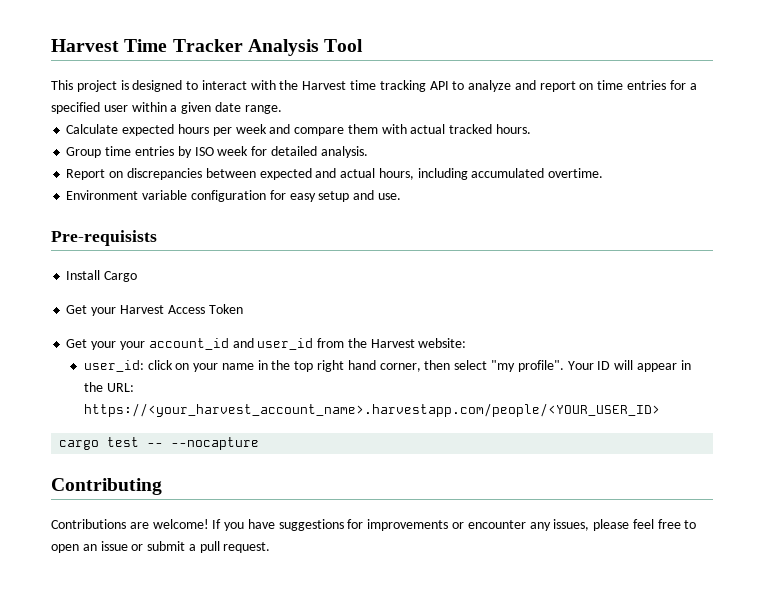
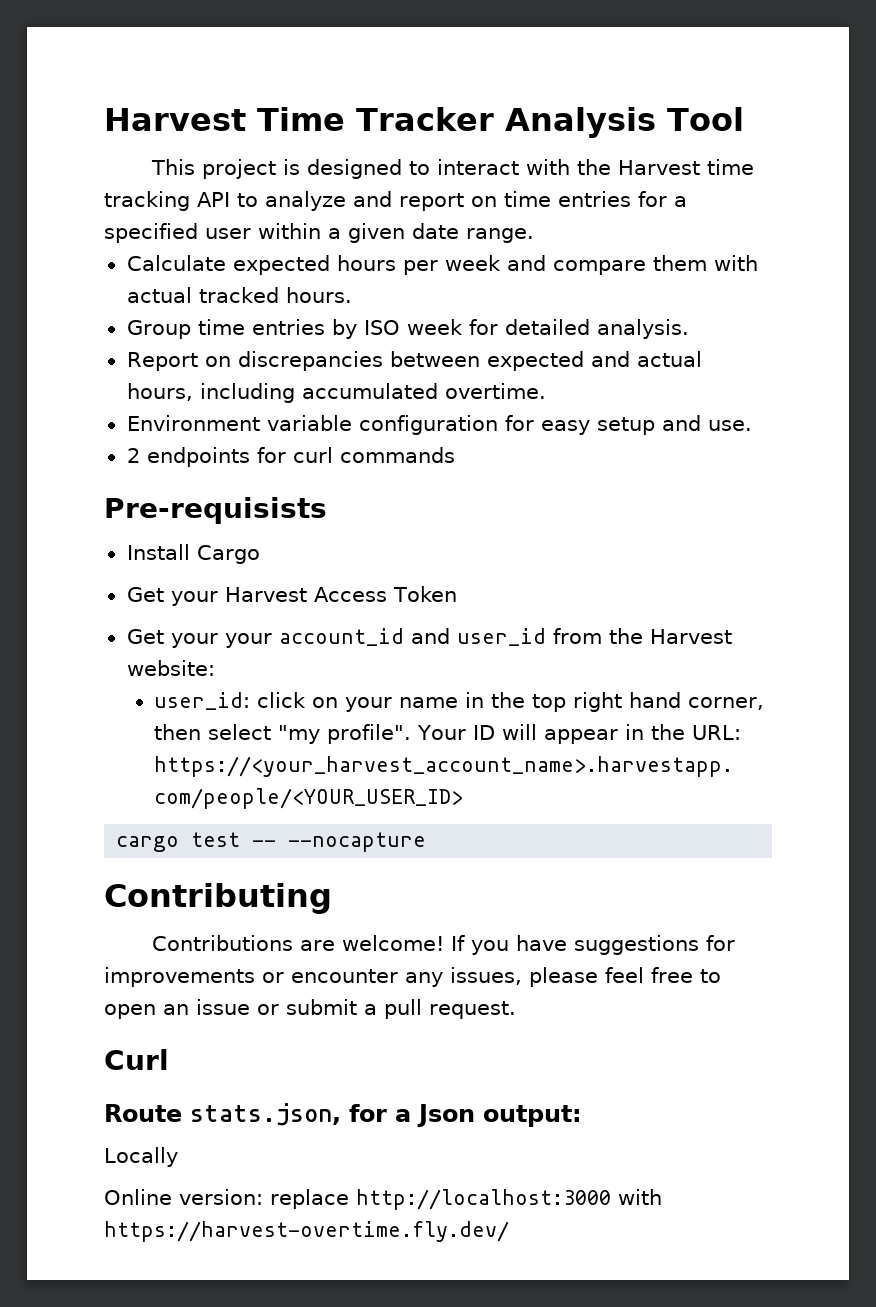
(401, 196) none -> [126,447,455,467] // 2 endpoints for curl commands
(271, 547) none -> [104,1049,169,1070] [104,1103,582,1127] [104,1147,178,1167] [104,1189,662,1210] [104,1221,509,1242] // Curl // Route stats.json, for a Json output: // Locally // Online version: replace http://localhost:3000 with https://harvest-overtime.fly.dev/

